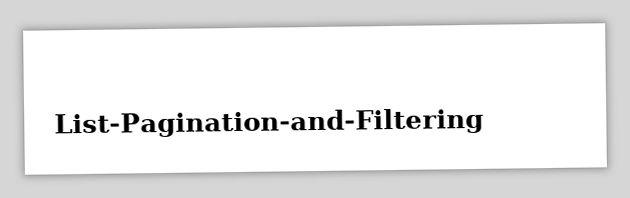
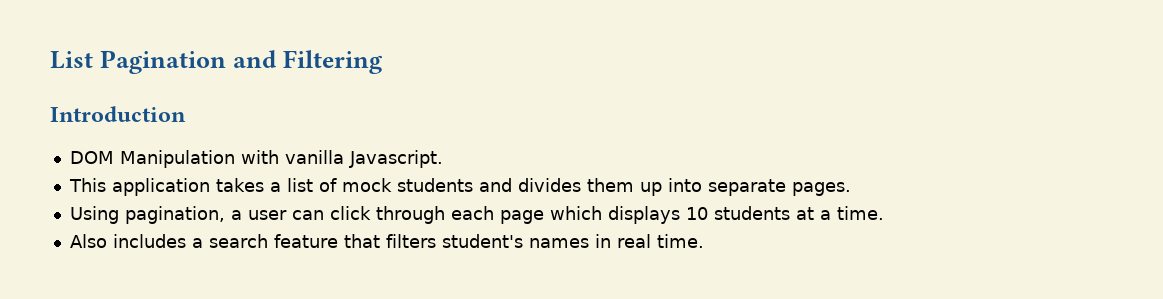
[54,107,484,139] List-Pagination-and-Filtering -> [50,50,383,74] [50,106,186,122] [69,150,443,168] [68,178,851,196] [69,206,884,224] [69,234,704,248] List Pagination and Filtering // Introduction // DOM Manipulation with vanilla Javascript. // This application takes a list of mock students and divides them up into separate pages. // Using pagination, a user can click through each page which displays 10 students at a time. // Also includes a search feature that filters student's names in real time.

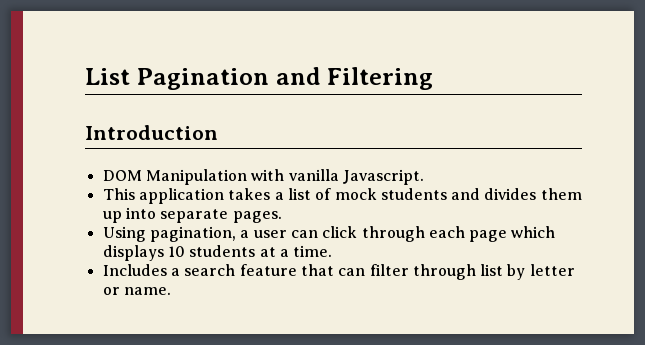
[69,234,186,248] Also includes -> [102,264,167,276] Includes
[385,234,704,248] filters student's names in real time. -> [338,264,575,280] [102,287,171,295] can filter through list by letter or name.

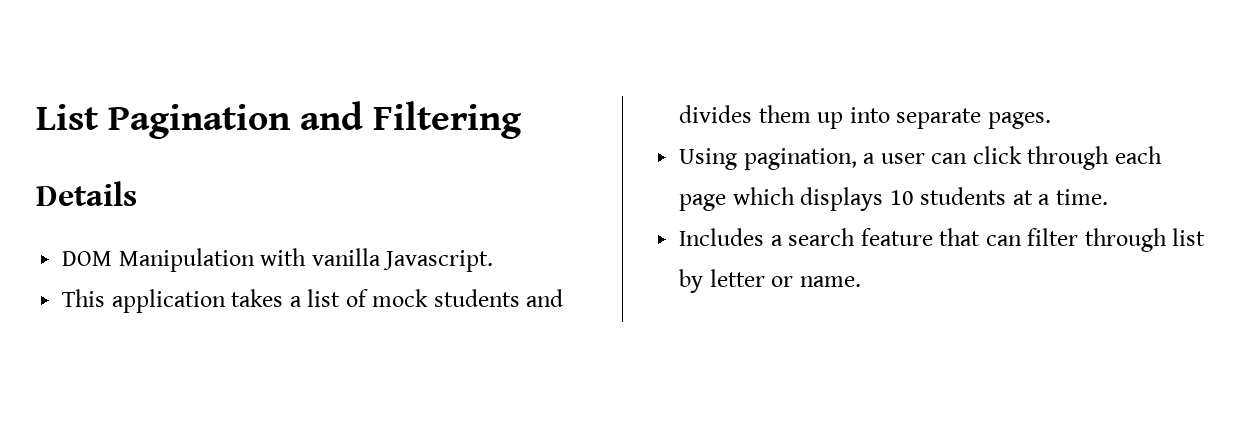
[85,125,218,140] Introduction -> [36,181,137,206] Details

